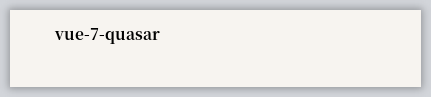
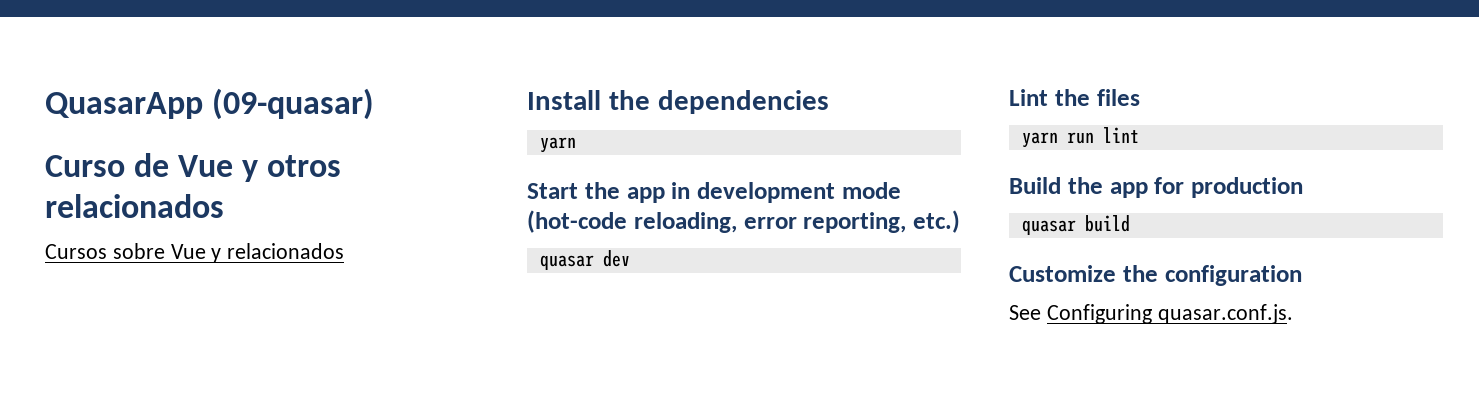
[54,28,160,44] vue-7-quasar -> [45,88,375,120] [45,153,342,182] [45,194,224,218] [45,243,345,263] [527,90,829,114] [539,137,576,153] [527,182,901,203] [527,210,960,233] [539,250,630,270] [1009,89,1140,106] [1021,127,1139,148] [1009,177,1303,198] [1021,215,1130,235] [1009,265,1302,286] [1009,304,1293,324] QuasarApp (09-quasar) // Curso de Vue y otros relacionados // Cursos sobre Vue y relacionados // Install the dependencies // yarn // Start the app in development mode (hot-code reloading, error reporting, etc.) // quasar dev // Lint the files // yarn run lint // Build the app for production // quasar build // Customize the configuration // See Configuring quasar.conf.js.

